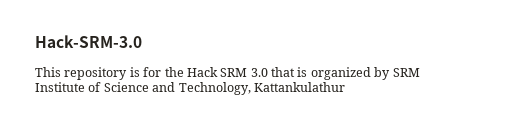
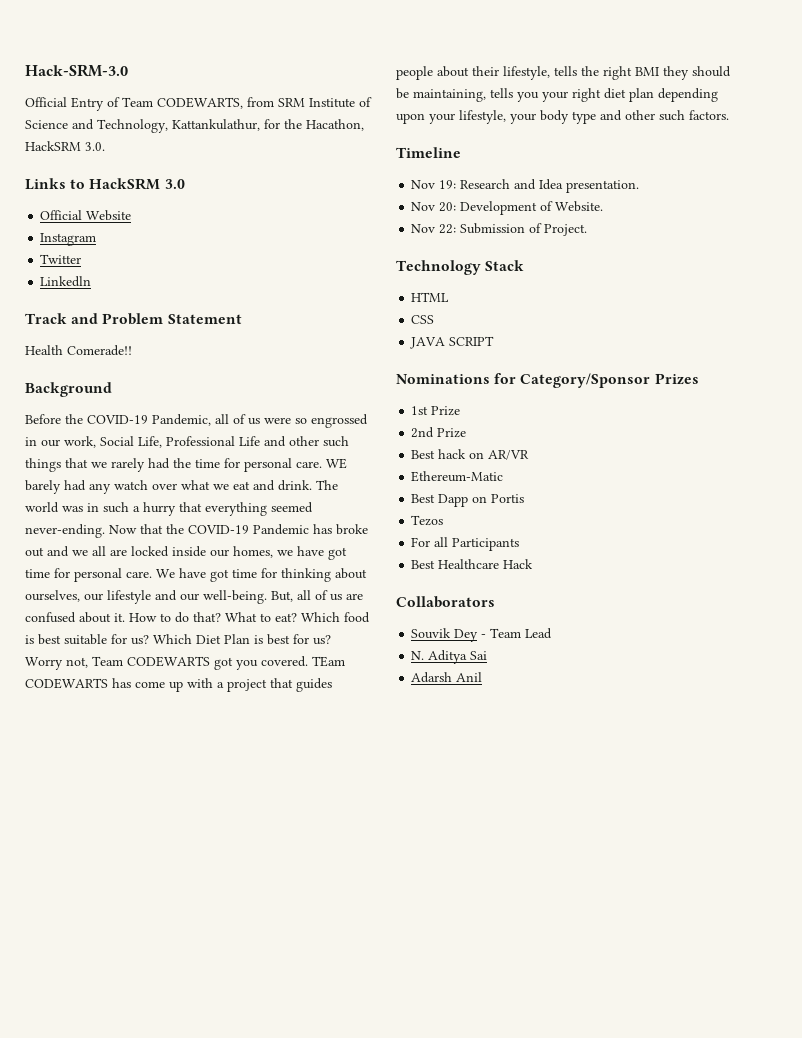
[35,67,391,80] This repository is for the Hack SRM 3.0 that is organized by -> [25,97,274,111] Official Entry of Team CODEWARTS, from
[253,82,345,92] Kattankulathur -> [172,119,364,131] [25,141,105,151] [25,178,185,190] [40,210,132,221] [40,233,97,246] [40,254,82,264] [40,276,92,287] [25,313,242,325] [25,345,132,356] [25,382,112,397] [25,414,368,428] [25,436,349,448] [25,458,347,472] [25,480,338,494] [25,502,313,516] [25,524,368,538] [25,546,347,560] [25,568,367,582] [25,590,363,604] [25,612,370,623] [25,634,331,645] [25,656,345,670] [25,678,332,692] [396,66,731,80] [396,88,718,102] [396,110,729,124] [396,147,461,158] [411,179,640,193] [411,201,604,215] [411,223,588,236] [396,260,525,275] [411,292,450,302] [411,315,435,324] [410,336,495,349] [396,373,699,388] [411,406,461,416] [411,427,467,438] [411,449,530,460] [411,471,504,482] [411,494,525,507] [411,515,444,526] [411,537,520,551] [411,559,534,569] [396,596,495,608] [411,628,553,642] [411,650,488,664] [411,672,483,683] Kattankulathur, for the Hacathon, HackSRM 3.0. // Links to HackSRM 3.0 // Official Website // Instagram // Twitter // Linkedln // Track and Problem Statement // Health Comerade!! // Background // Before the COVID-19 Pandemic, all of us were so engrossed in our work, Social Life, Professional Life and other such things that we rarely had the time for personal care. WE barely had any watch over what we eat and drink. The world was in such a hurry that everything seemed never-ending. Now that the COVID-19 Pandemic has broke out and we all are locked inside our homes, we have got time for personal care. We have got time for thinking about ourselves, our lifestyle and our well-being. But, all of us are confused about it. How to do that? What to eat? Which food is best suitable for us? Which Diet Plan is best for us? Worry not, Team CODEWARTS got you covered. TEam CODEWARTS has come up with a project that guides people about their lifestyle, tells the right BMI they should be maintaining, tells you your right diet plan depending upon your lifestyle, your body type and other such factors. // Timeline // Nov 19: Research and Idea presentation. // Nov 20: Development of Website. // Nov 22: Submission of Project. // Technology Stack // HTML // CSS // JAVA SCRIPT // Nominations for Category/Sponsor Prizes // 1st Prize // 2nd Prize // Best hack on AR/VR // Ethereum-Matic // Best Dapp on Portis // Tezos // For all Participants // Best Healthcare Hack // Collaborators // Souvik Dey - Team Lead // N. Aditya Sai // Adarsh Anil

